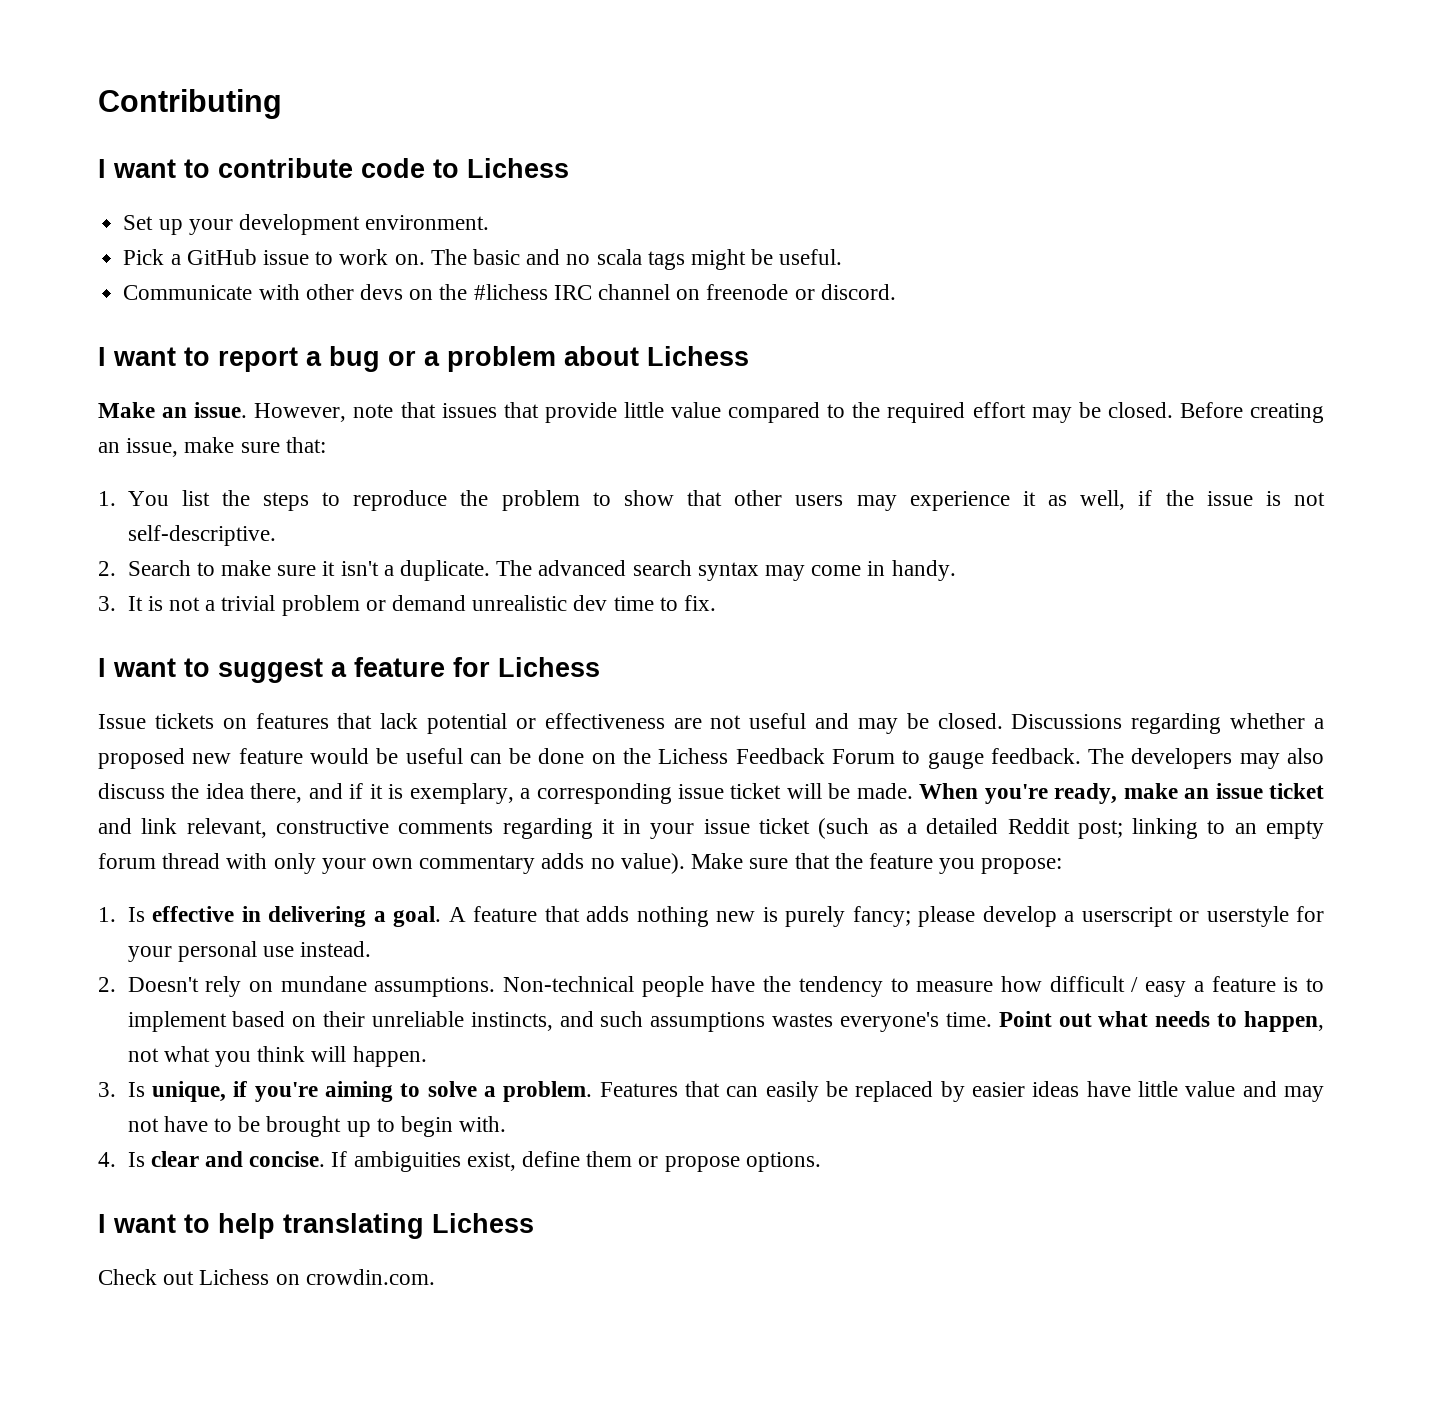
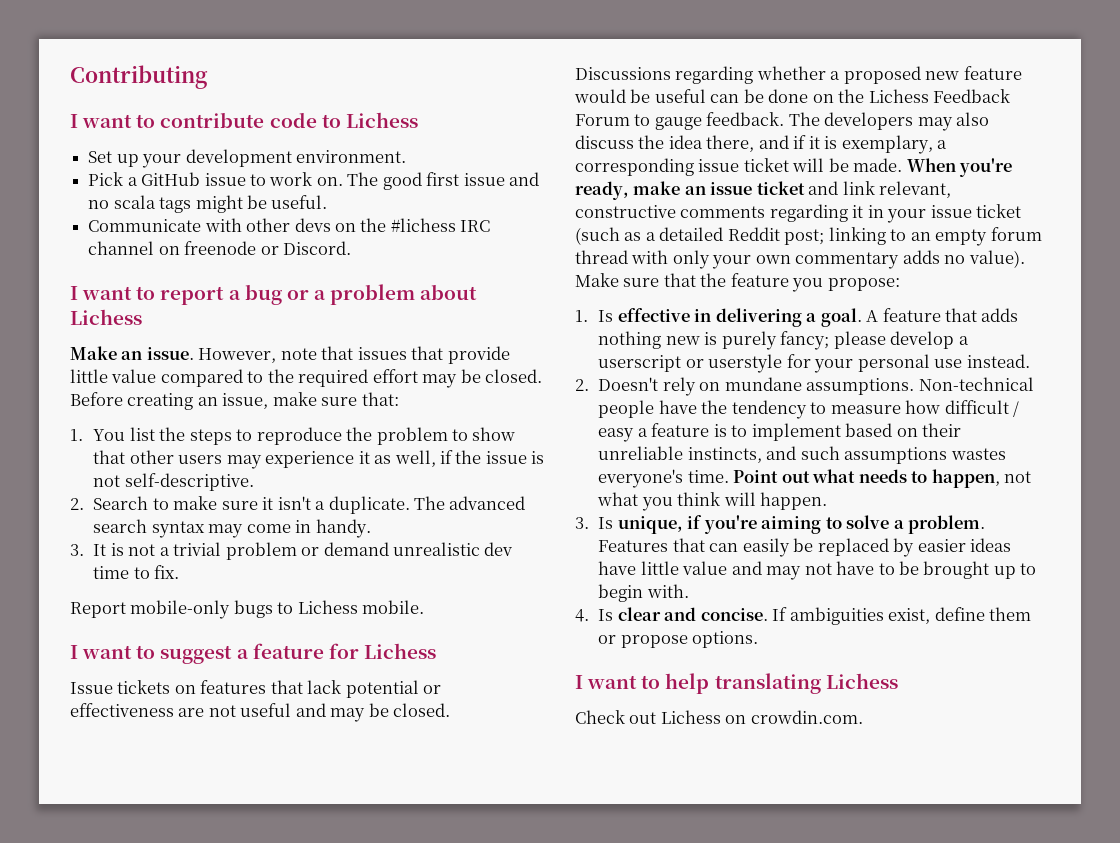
[472,249,520,265] basic -> [382,172,505,190] good first issue
[820,284,896,300] discord. -> [282,241,351,255] Discord.
(717, 603) none -> [70,600,425,619] // Report mobile-only bugs to Lichess mobile.

